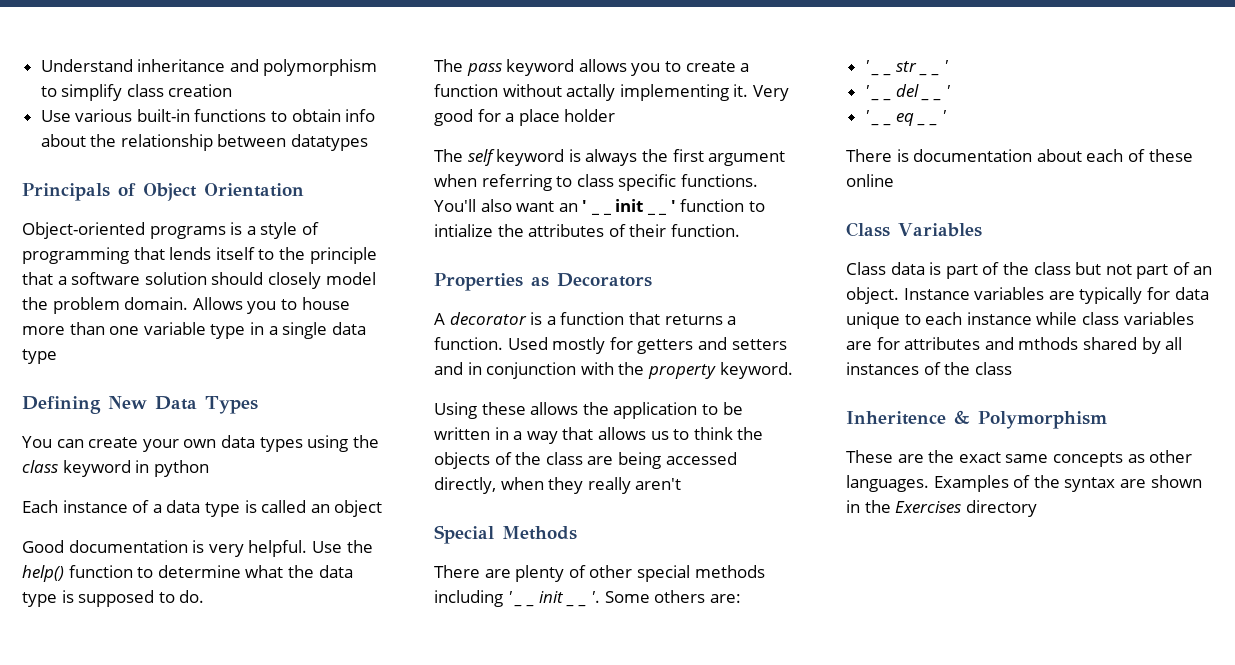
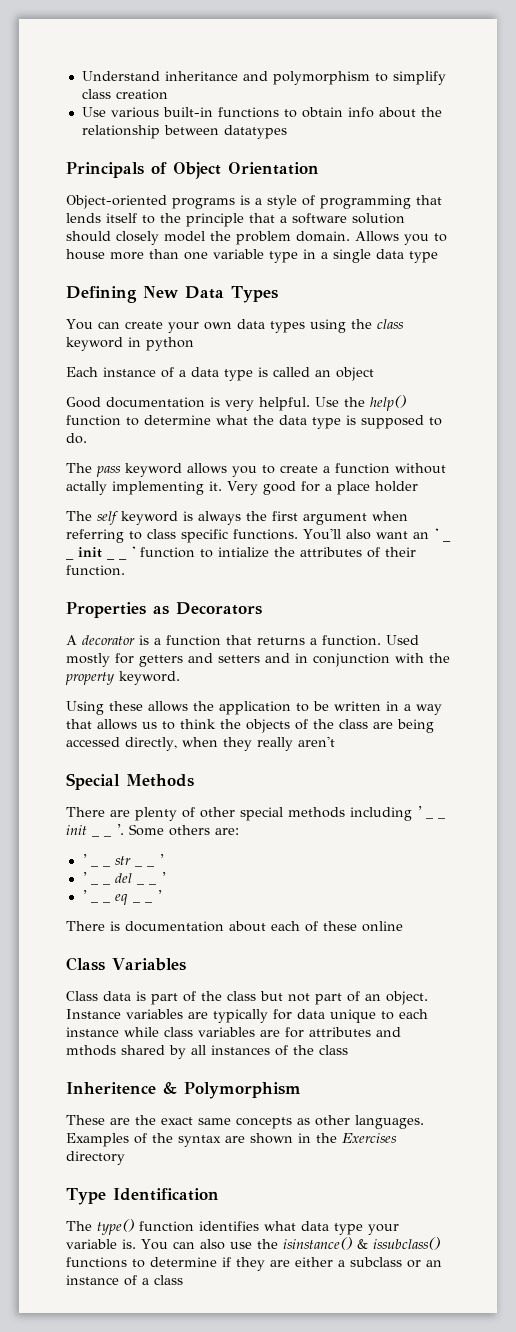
(1037, 508) none -> [66,1188,219,1205] [66,1219,399,1235] [66,1237,440,1250] [66,1257,442,1271] [66,1275,183,1286] // Type Identification // The type() function identifies what data type your variable is. You can also use the isinstance() & issubclass() functions to determine if they are either a subclass or an instance of a class

